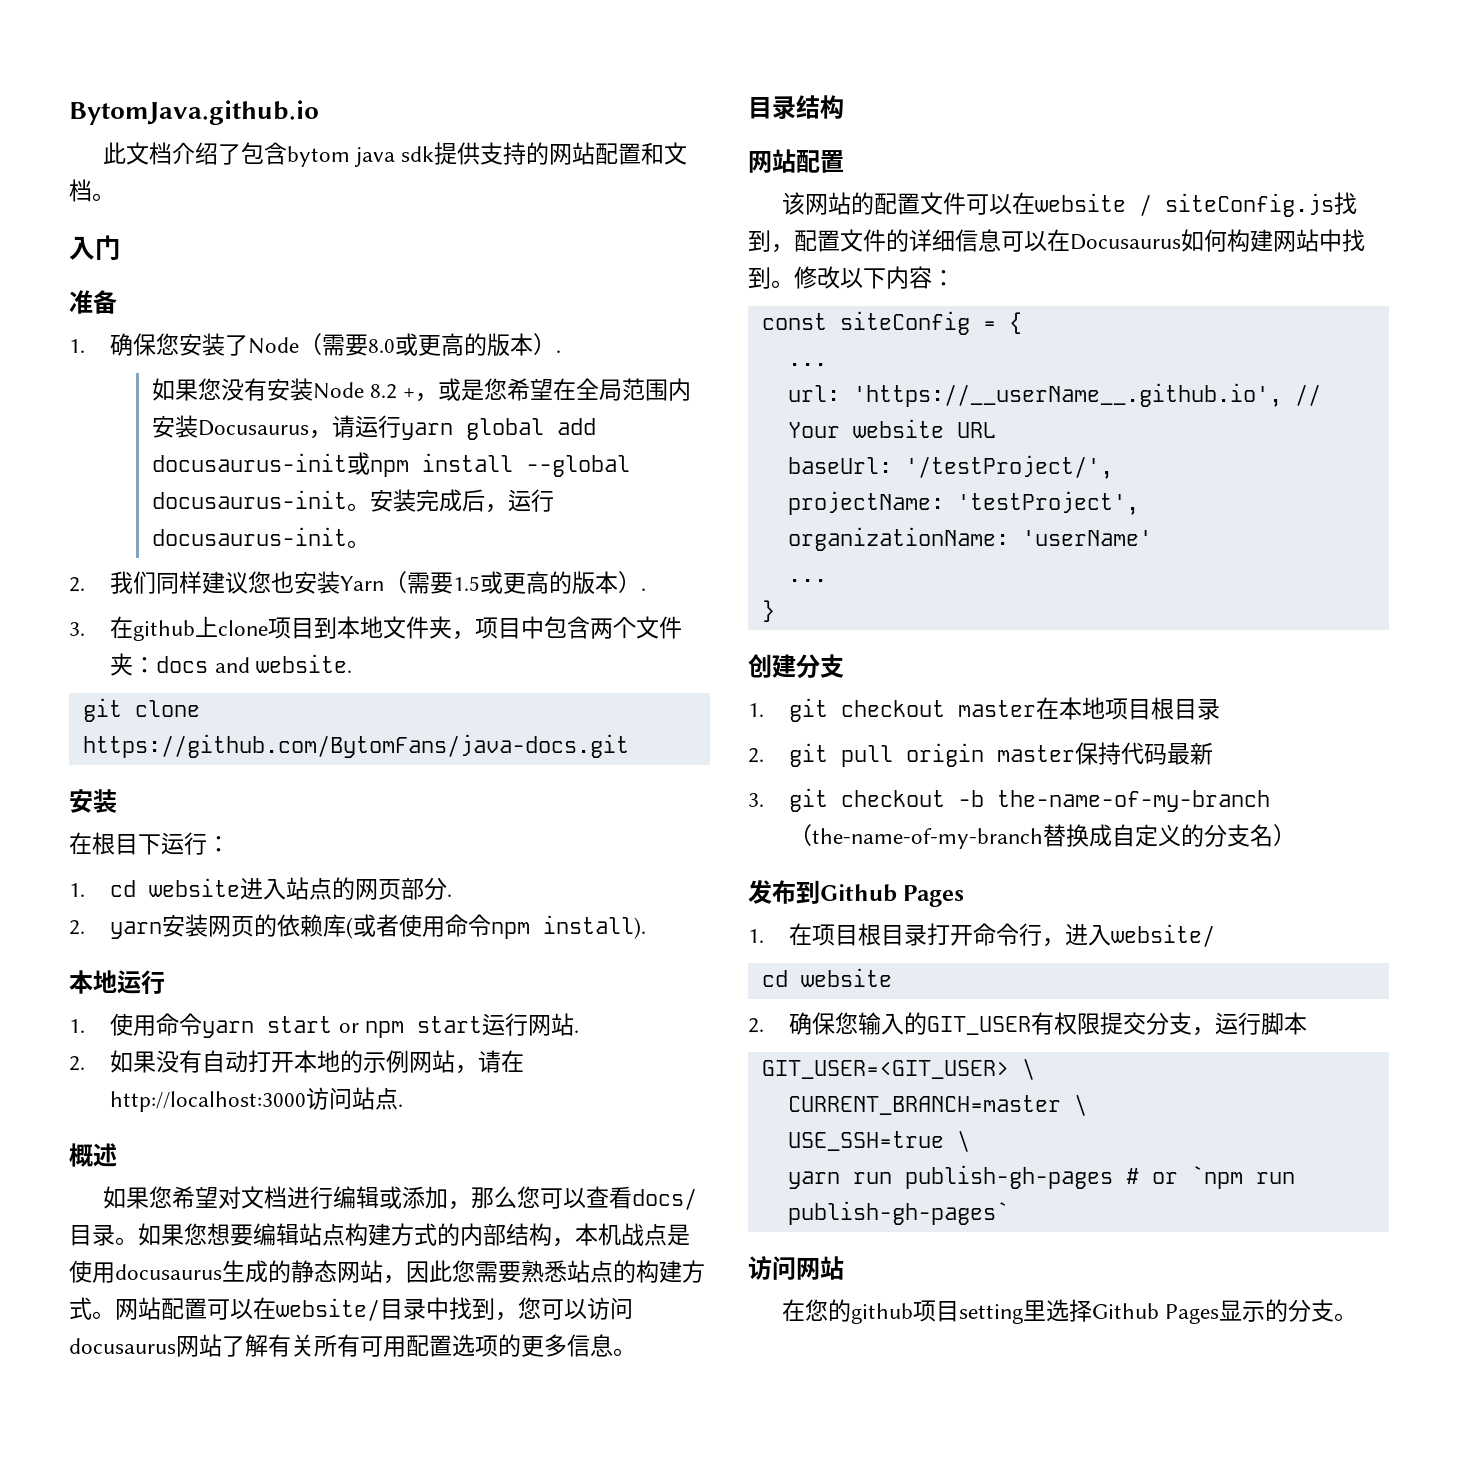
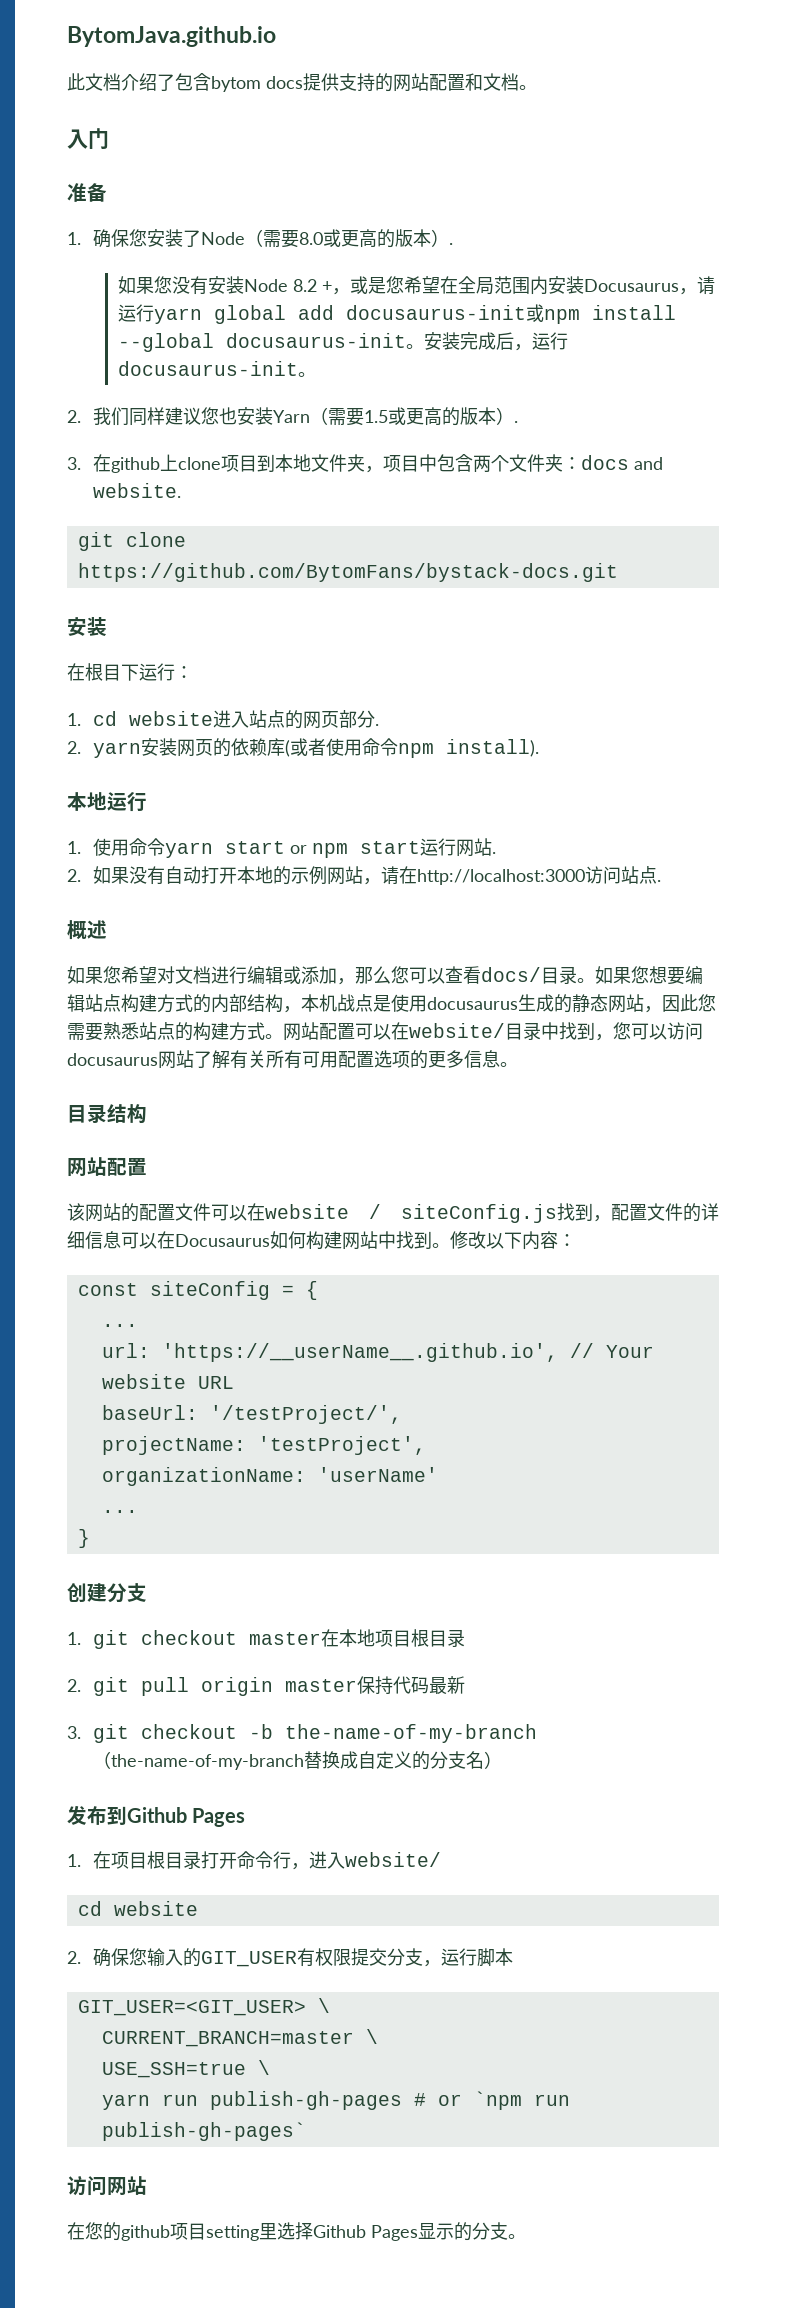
[354,146,435,167] java sdk -> [266,76,303,89] docs
[82,734,629,758] https://github.com/BytomFans/java-docs.git -> [77,563,618,582] https://github.com/BytomFans/bystack-docs.git

